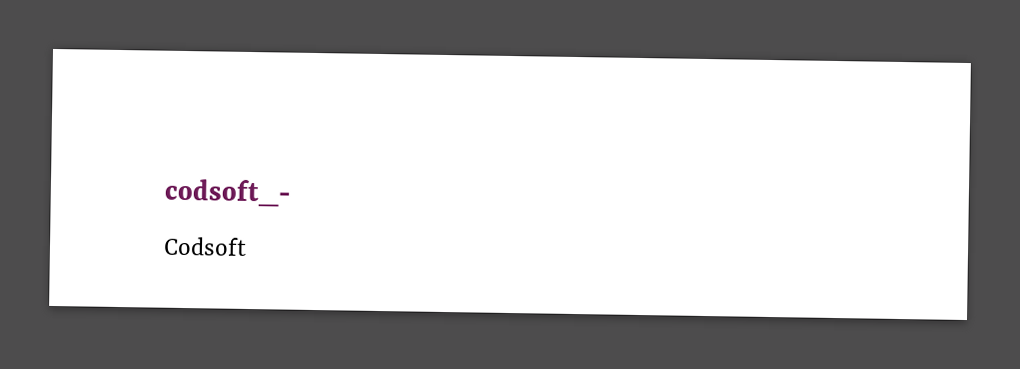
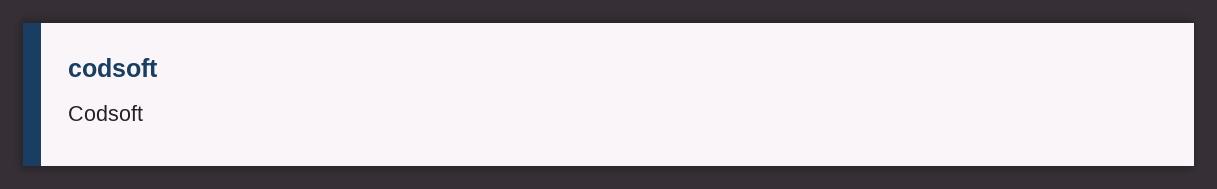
[164,178,292,207] codsoft_- -> [68,58,158,77] codsoft

